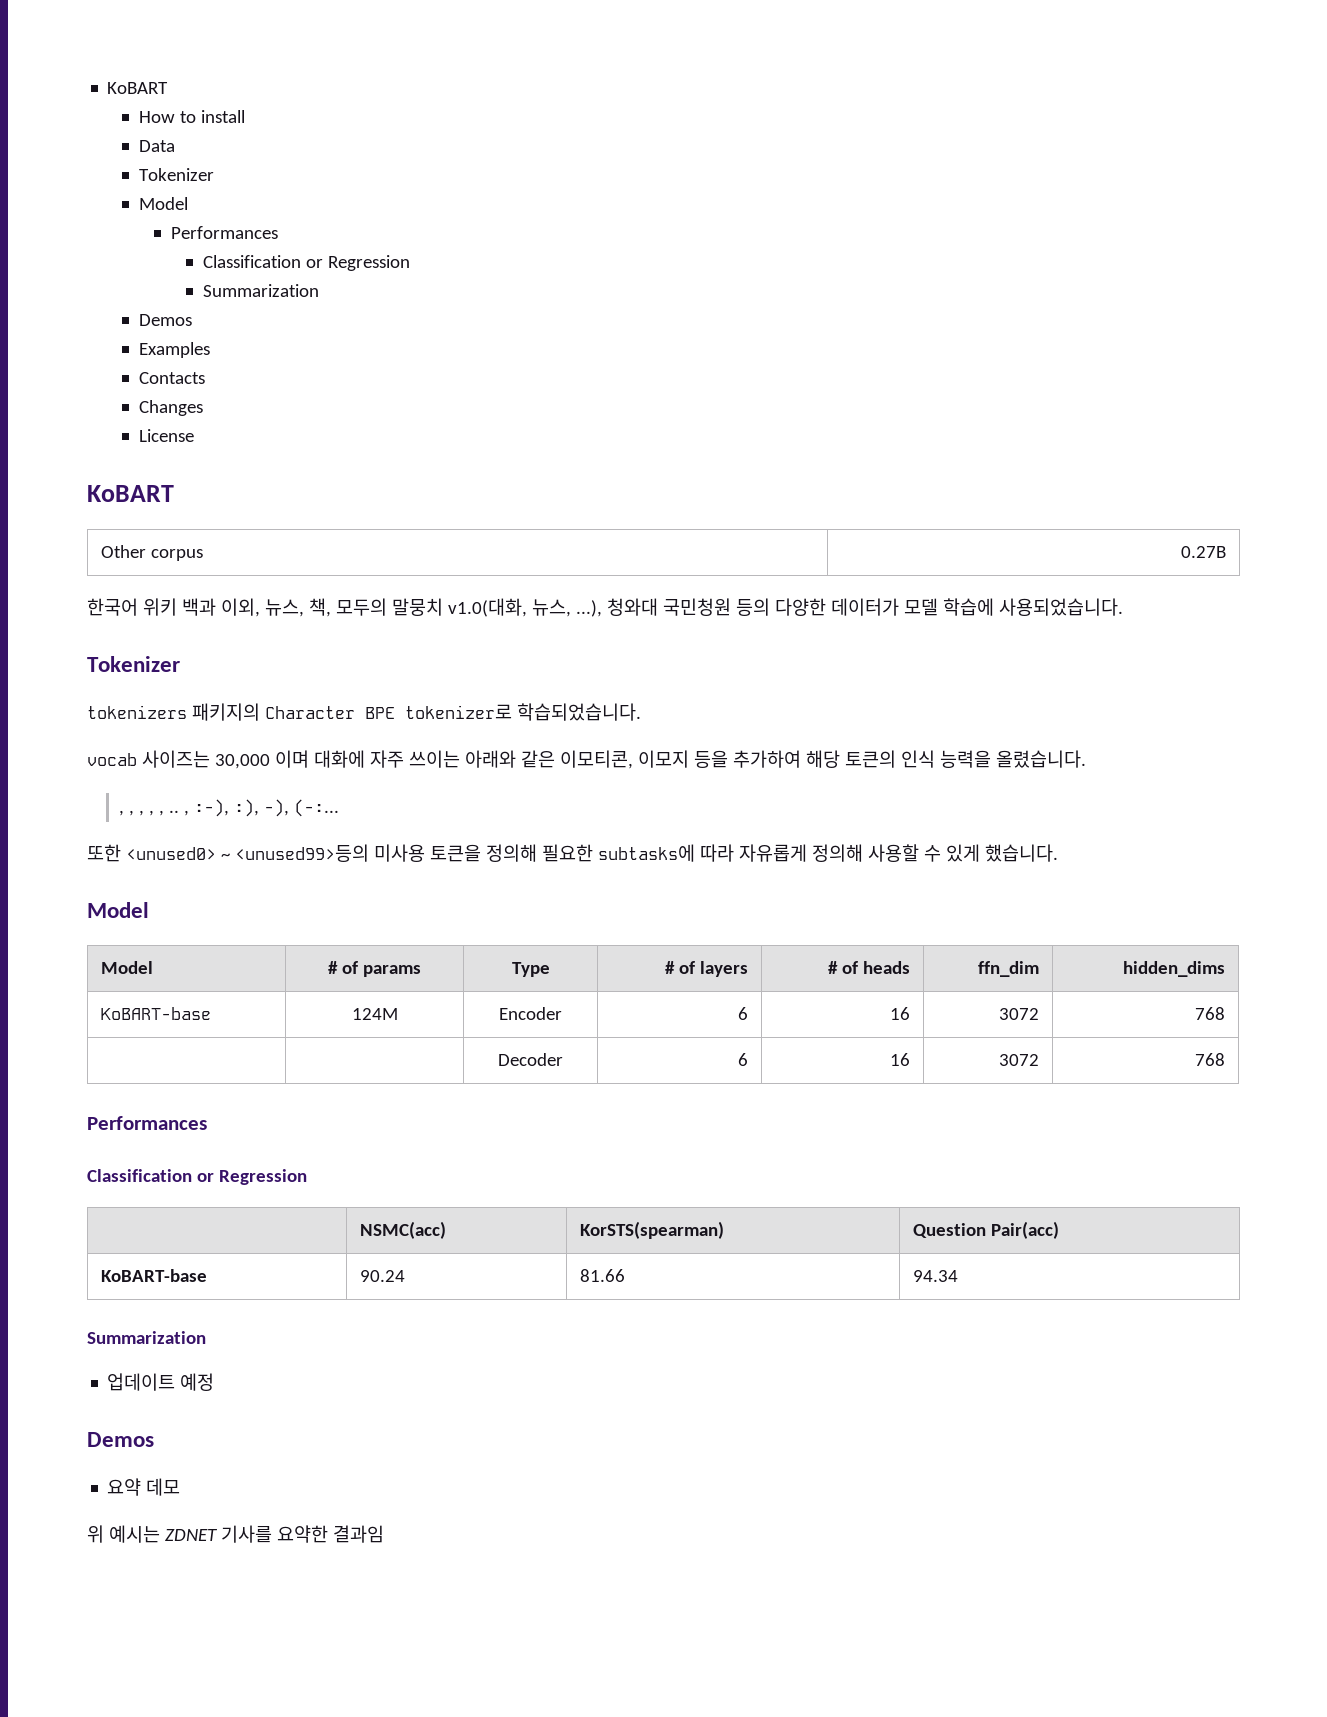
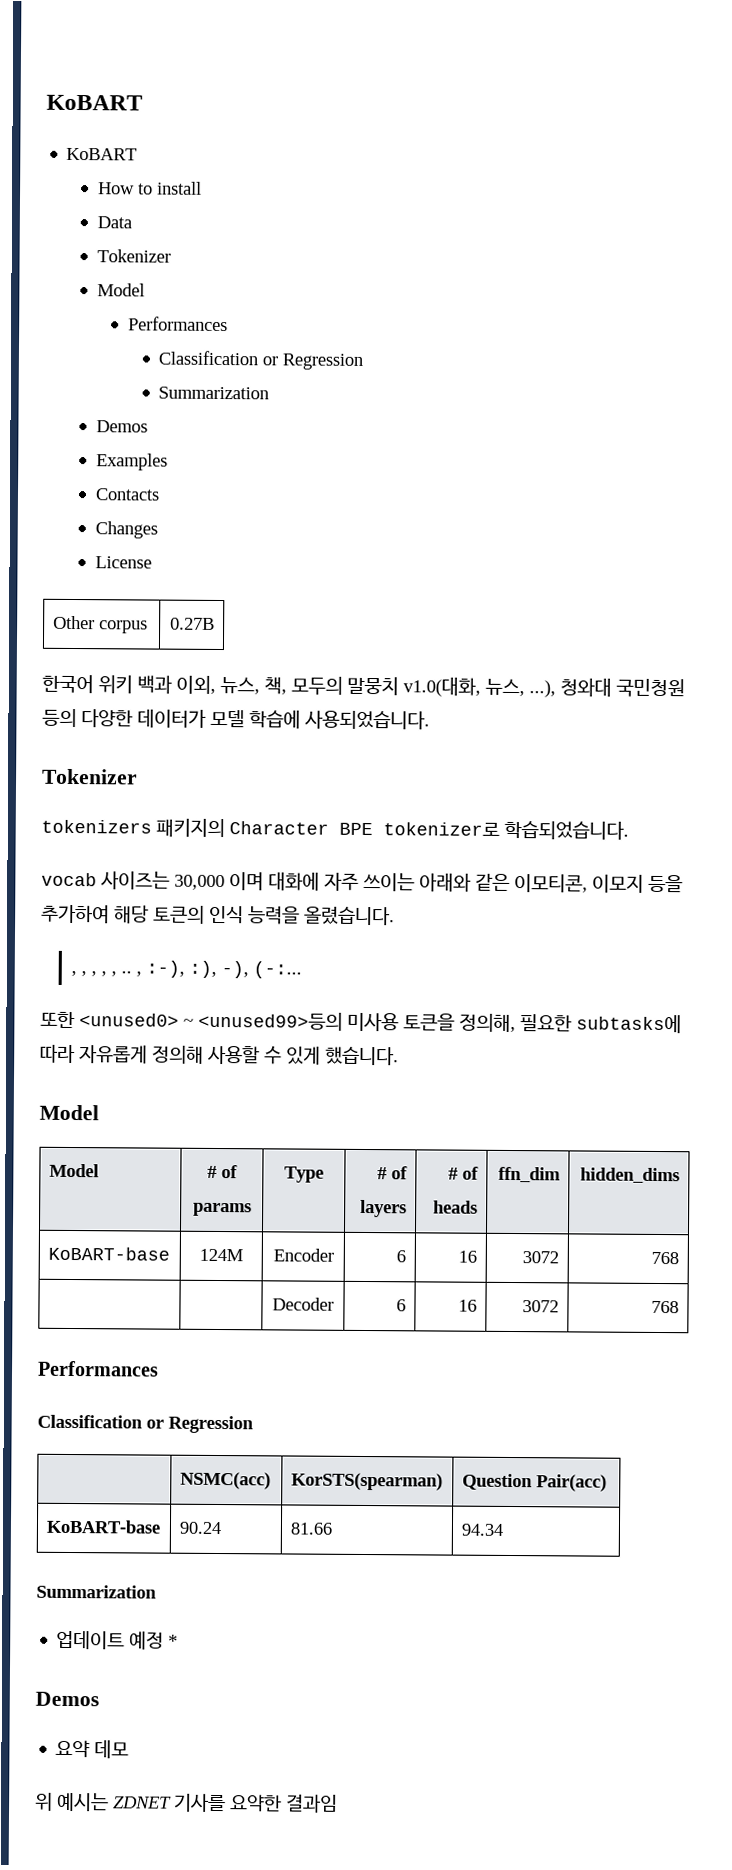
[107,82,169,94] KoBART -> [46,94,143,111] [66,147,138,161] KoBART // KoBART
[87,485,174,502] // KoBART -> (152, 562) none
[485,844,537,862] 정의해 -> [459,1013,516,1033] 정의해,
(215, 1382) none -> [168,1634,179,1647] *

